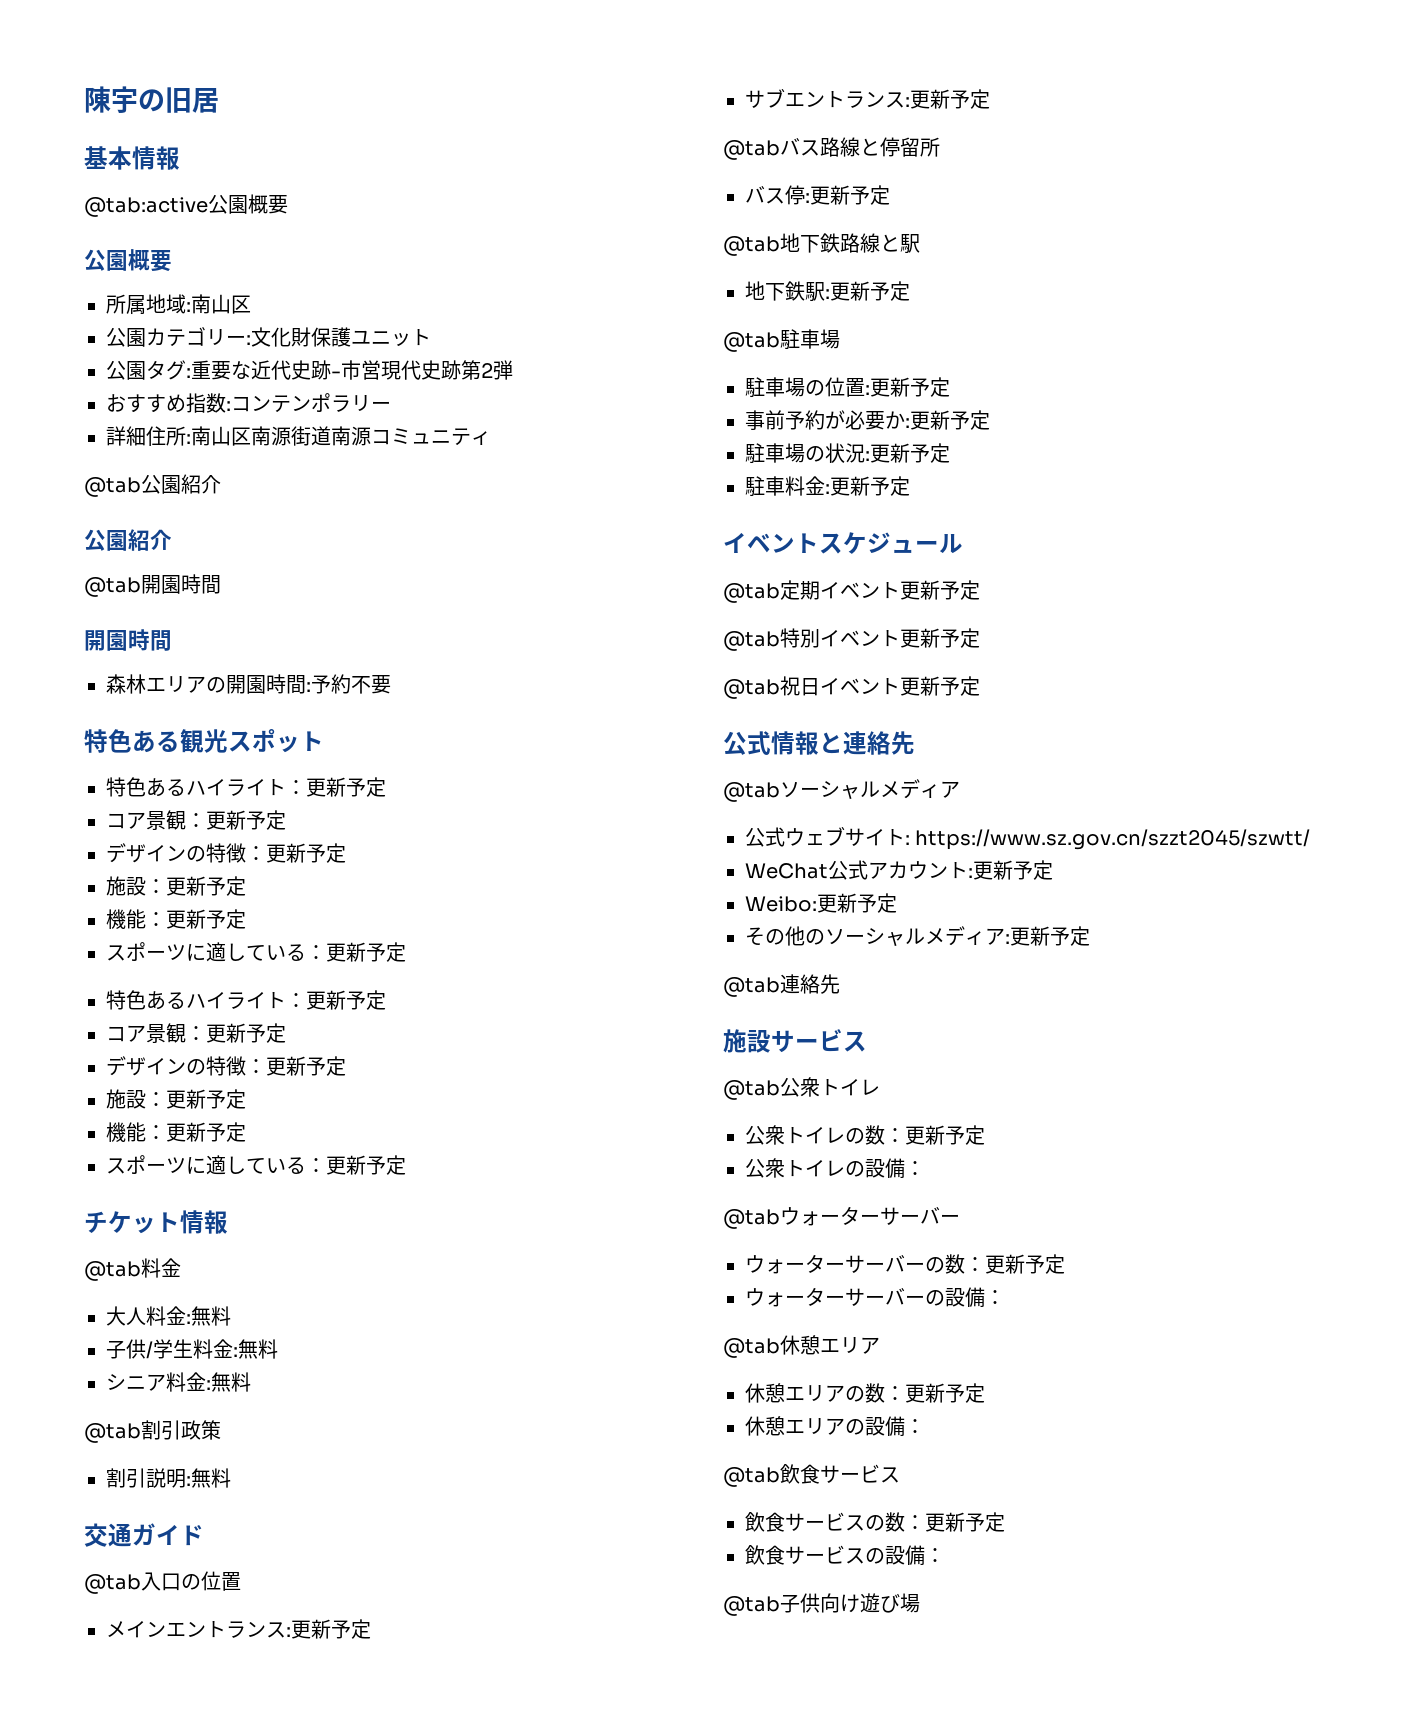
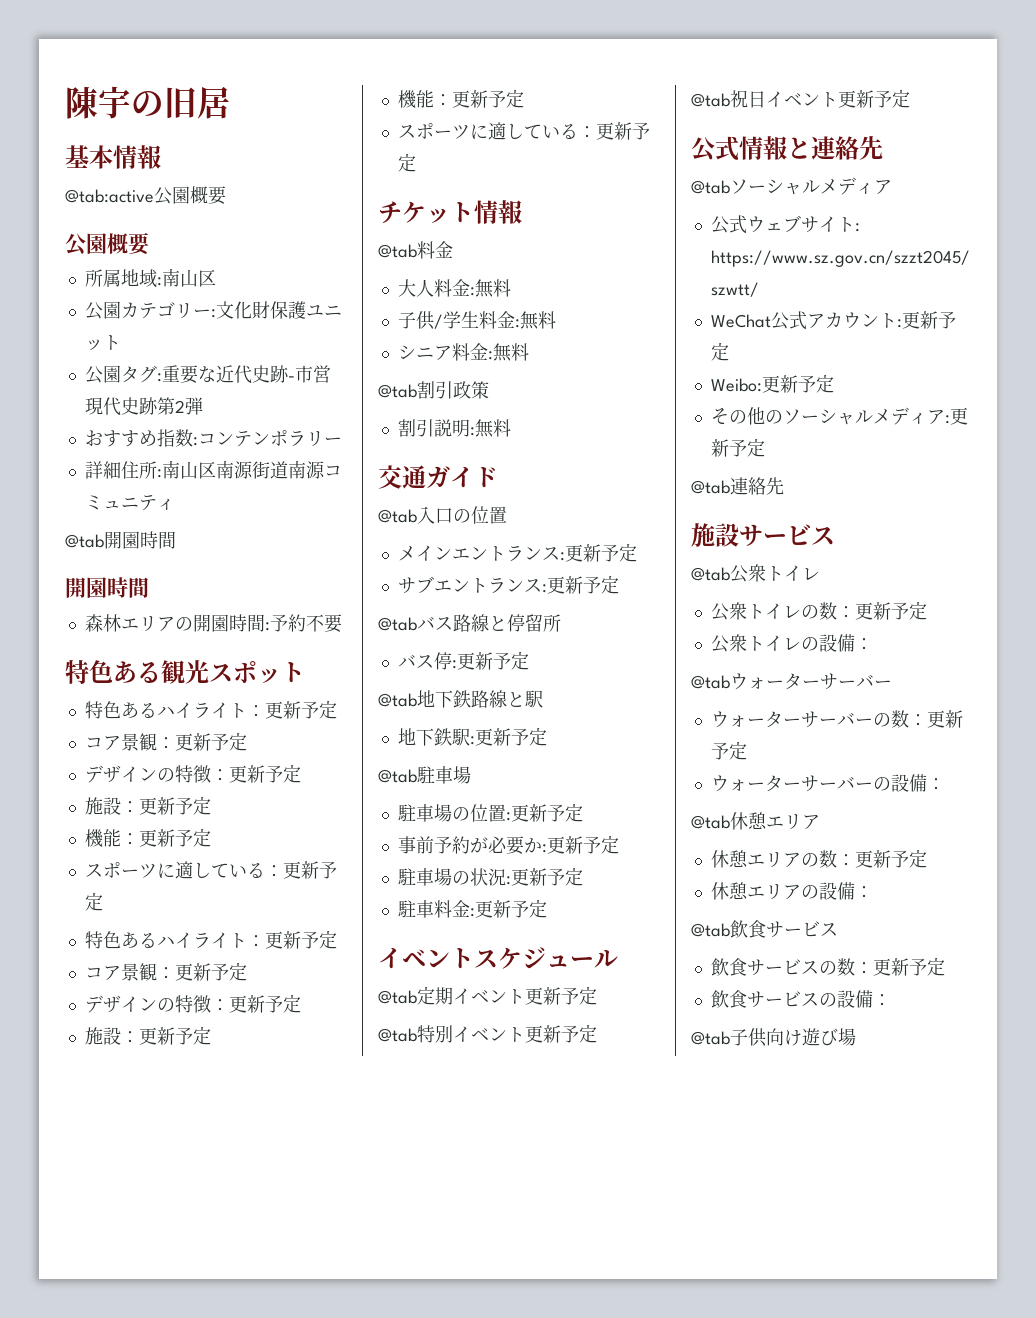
[84,474,221,497] [84,529,172,551] // @tab公園紹介 // 公園紹介 -> (175, 504) none

